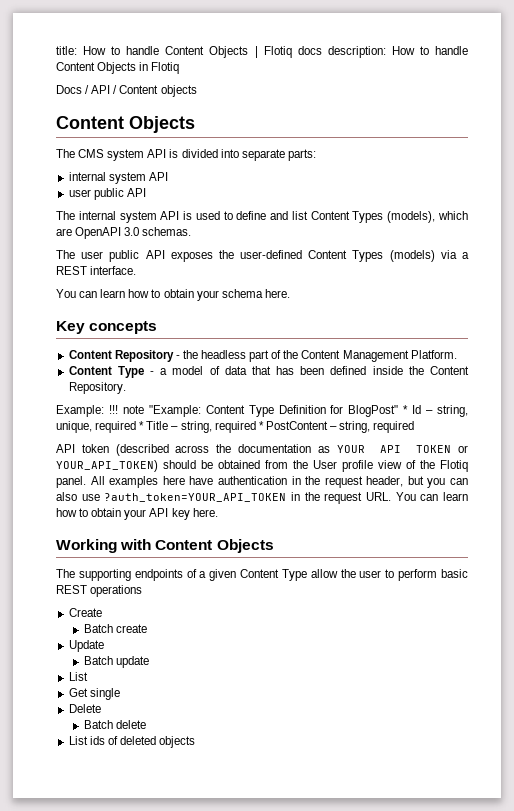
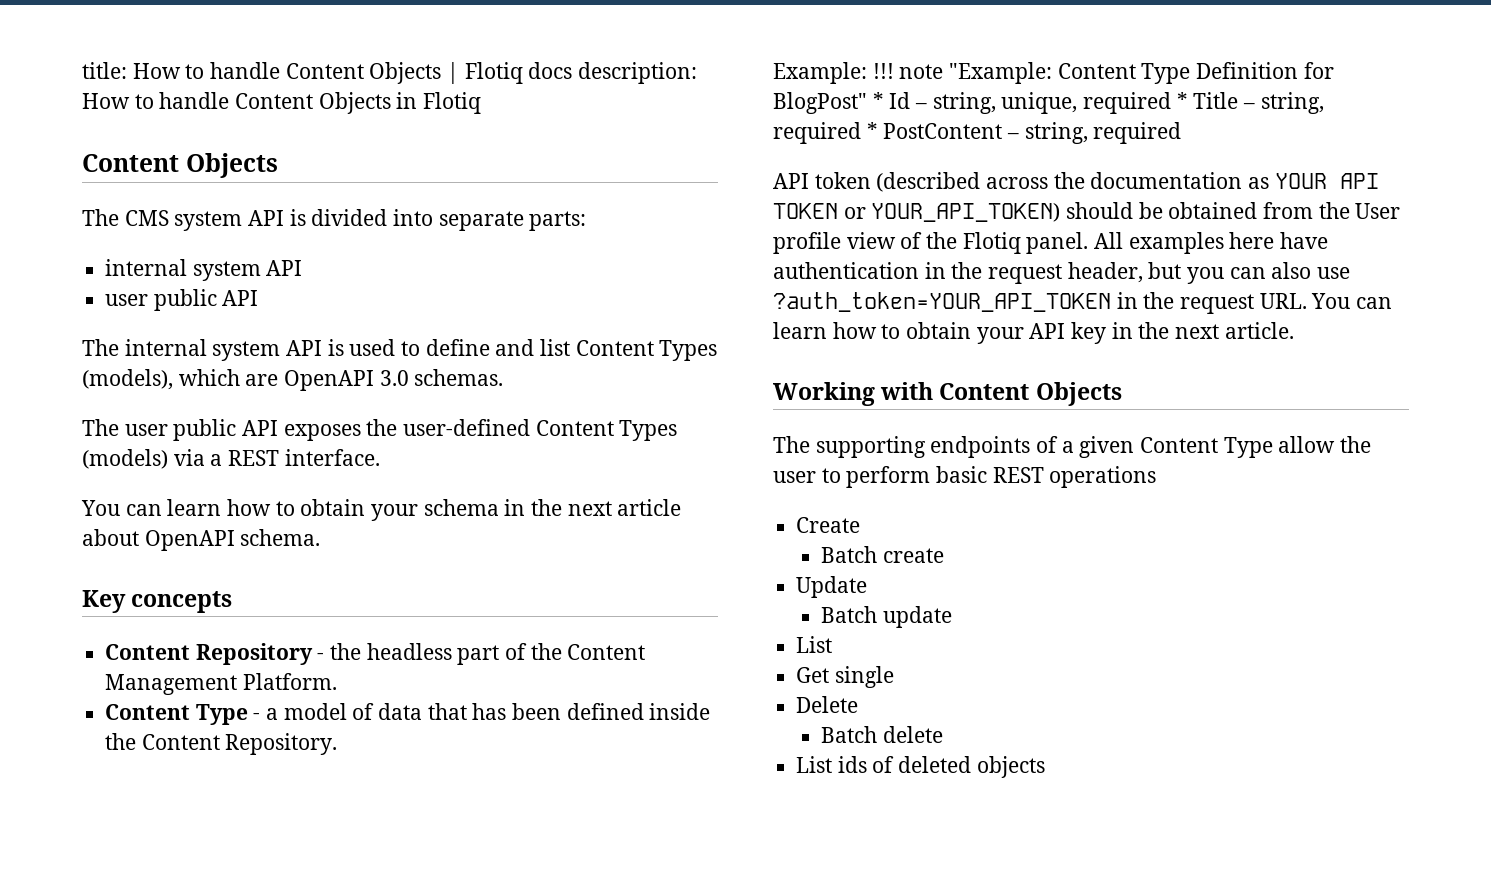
[56,85,197,97] // Docs / API / Content objects -> (482, 103) none
[264,289,290,298] here. -> [504,499,682,516] [82,529,321,551] in the next article about OpenAPI schema.
[192,508,218,517] here. -> [1111,322,1294,339] in the next article.

